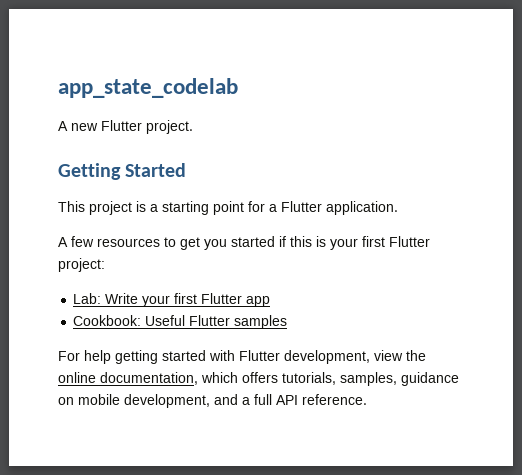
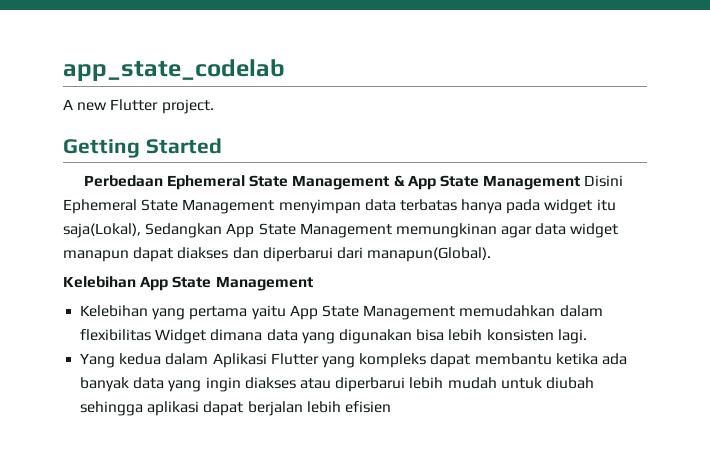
[58,201,398,215] [58,236,430,250] [58,258,105,272] [73,293,271,307] [73,315,288,329] [58,350,426,364] [58,372,459,386] [58,394,367,408] This project is a starting point for a Flutter application. // A few resources to get you started if this is your first Flutter project: // Lab: Write your first Flutter app // Cookbook: Useful Flutter samples // For help getting started with Flutter development, view the online documentation, which offers tutorials, samples, guidance on mobile development, and a full API reference. -> [83,175,624,190] [63,199,616,214] [63,223,619,238] [63,247,492,262] [63,276,313,291] [80,305,603,320] [80,329,587,344] [80,353,627,368] [80,377,594,392] [80,401,391,416] Perbedaan Ephemeral State Management & App State Management Disini Ephemeral State Management menyimpan data terbatas hanya pada widget itu saja(Lokal), Sedangkan App State Management memungkinan agar data widget manapun dapat diakses dan diperbarui dari manapun(Global). // Kelebihan App State Management // Kelebihan yang pertama yaitu App State Management memudahkan dalam flexibilitas Widget dimana data yang digunakan bisa lebih konsisten lagi. // Yang kedua dalam Aplikasi Flutter yang kompleks dapat membantu ketika ada banyak data yang ingin diakses atau diperbarui lebih mudah untuk diubah sehingga aplikasi dapat berjalan lebih efisien

